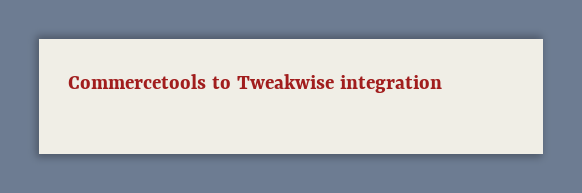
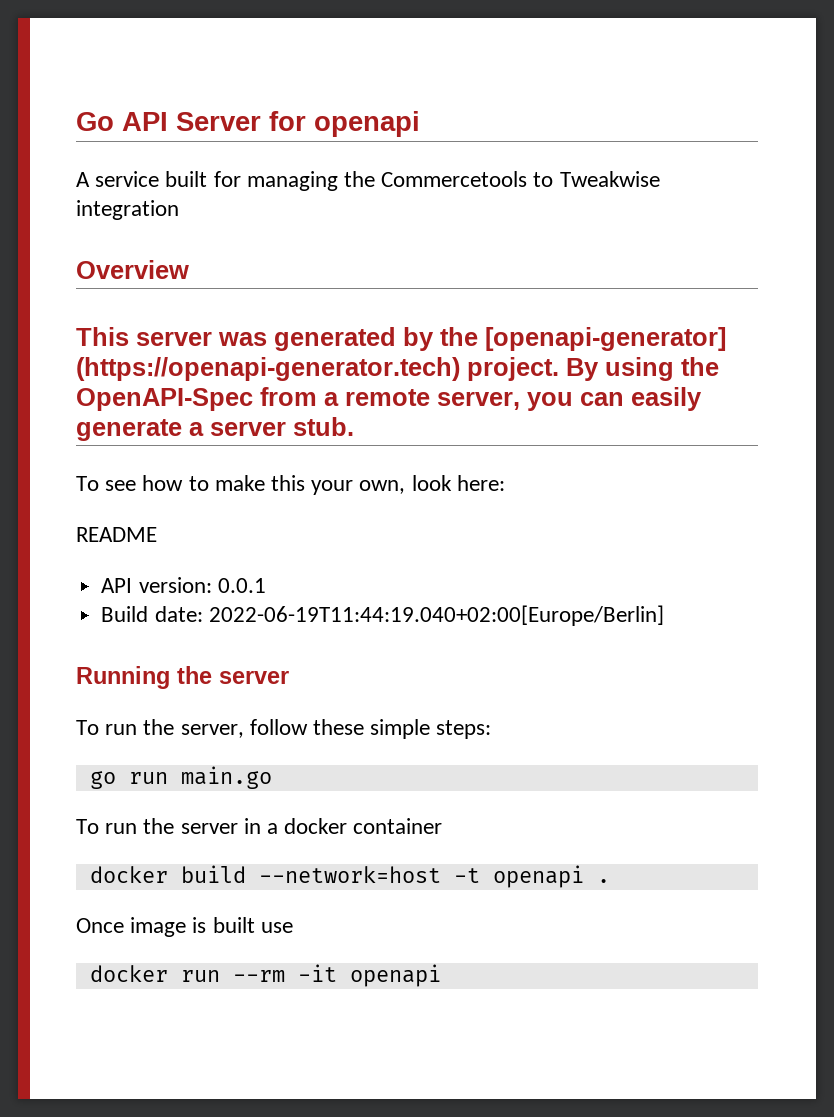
[68,74,442,93] Commercetools to Tweakwise integration -> [76,111,420,137] [76,171,660,191] [76,200,179,220] [76,260,189,279] [76,327,726,351] [76,357,719,381] [76,387,702,411] [76,417,354,441] [76,475,505,495] [76,527,157,542] [101,577,266,593] [101,605,664,626] [76,666,289,689] [76,719,492,739] [89,766,272,789] [76,818,443,834] [89,865,610,888] [76,917,293,937] [89,964,441,987] Go API Server for openapi // A service built for managing the Commercetools to Tweakwise integration // Overview // This server was generated by the [openapi-generator] (https://openapi-generator.tech) project. By using the OpenAPI-Spec from a remote server, you can easily generate a server stub. // To see how to make this your own, look here: // README // API version: 0.0.1 // Build date: 2022-06-19T11:44:19.040+02:00[Europe/Berlin] // Running the server // To run the server, follow these simple steps: // go run main.go // To run the server in a docker container // docker build --network=host -t openapi . // Once image is built use // docker run --rm -it openapi

